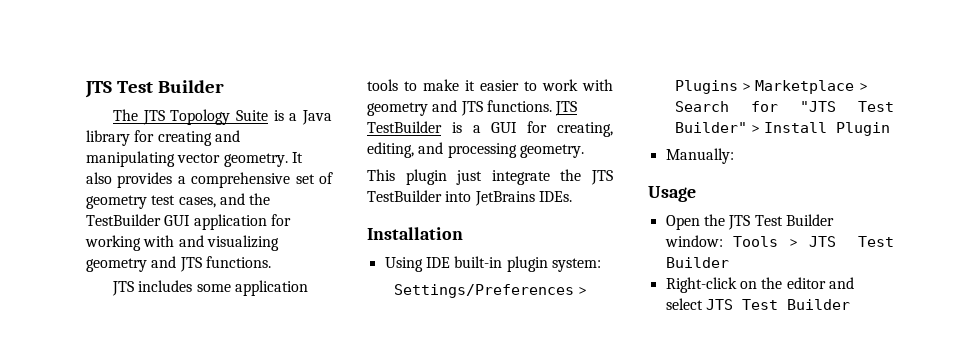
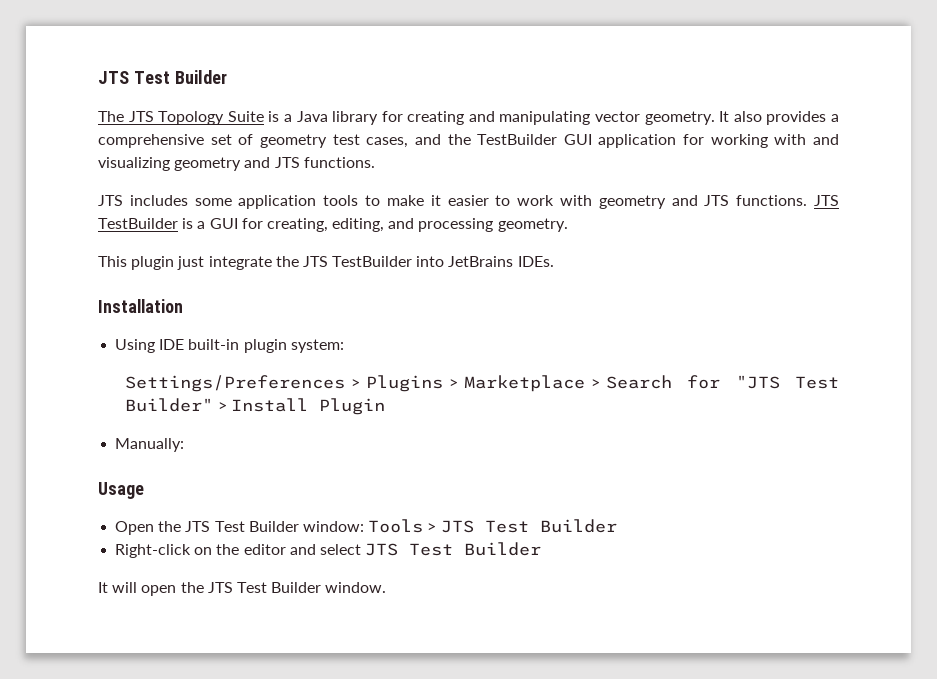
(850, 304) none -> [98,582,387,596] // It will open the JTS Test Builder window.

